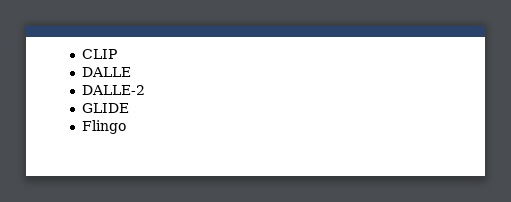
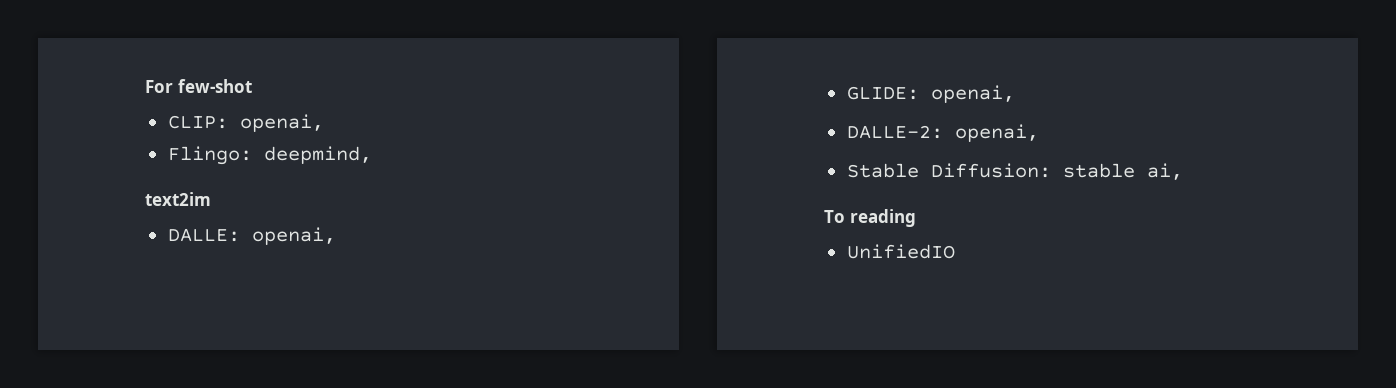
[81,49,117,59] [81,67,131,77] [81,85,145,95] [81,103,129,113] [81,120,126,134] CLIP // DALLE // DALLE-2 // GLIDE // Flingo -> [145,79,252,93] [167,114,324,132] [167,146,372,165] [145,192,211,206] [167,227,336,245] [846,85,1015,103] [846,124,1039,142] [846,163,1183,180] [824,209,916,227] [846,244,955,259] For few-shot // CLIP: openai, // Flingo: deepmind, // text2im // DALLE: openai, // GLIDE: openai, // DALLE-2: openai, // Stable Diffusion: stable ai, // To reading // UnifiedIO

